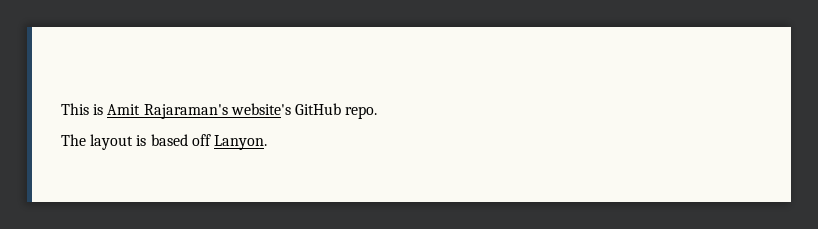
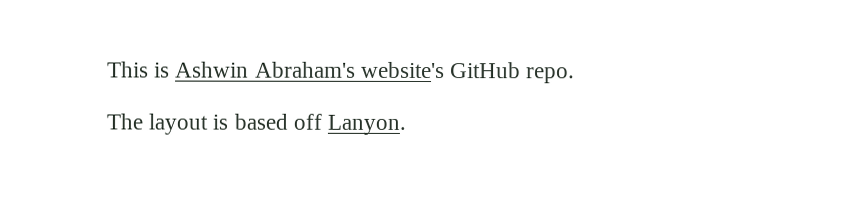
[107,104,228,119] Amit Rajaraman's -> [175,61,356,78] Ashwin Abraham's

